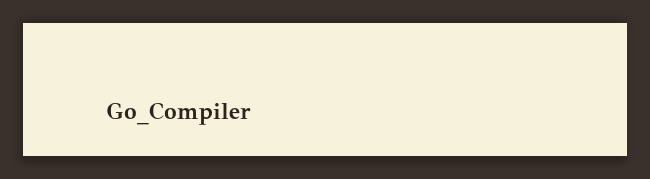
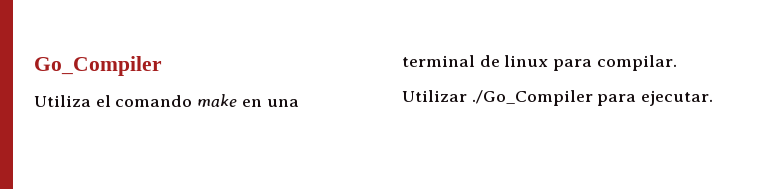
(251, 113) none -> [34,94,299,107] [402,55,677,71] [402,90,714,106] // Utiliza el comando make en una terminal de linux para compilar. // Utilizar ./Go_Compiler para ejecutar.

